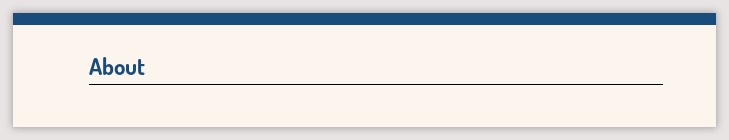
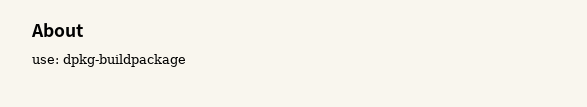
(145, 66) none -> [32,54,186,67] // use: dpkg-buildpackage

